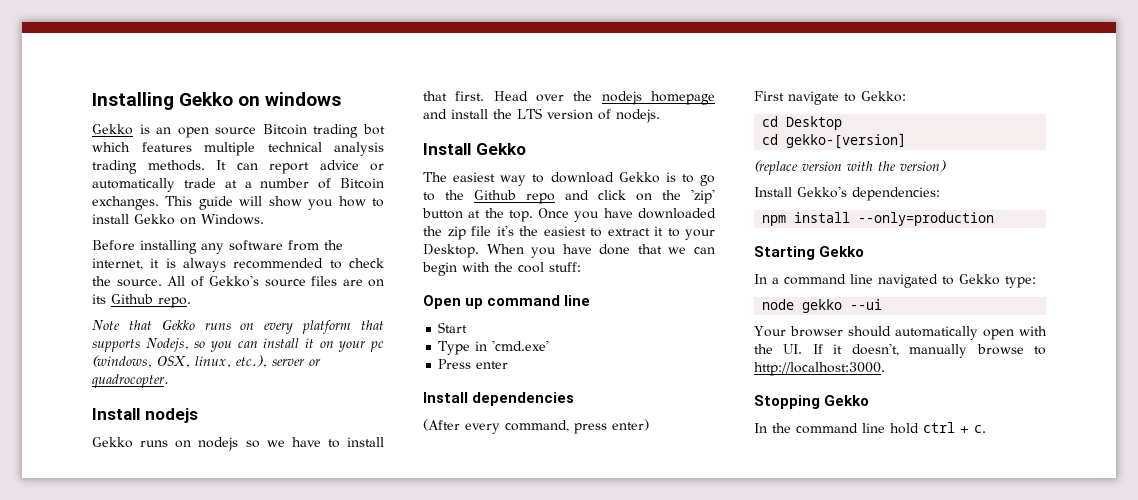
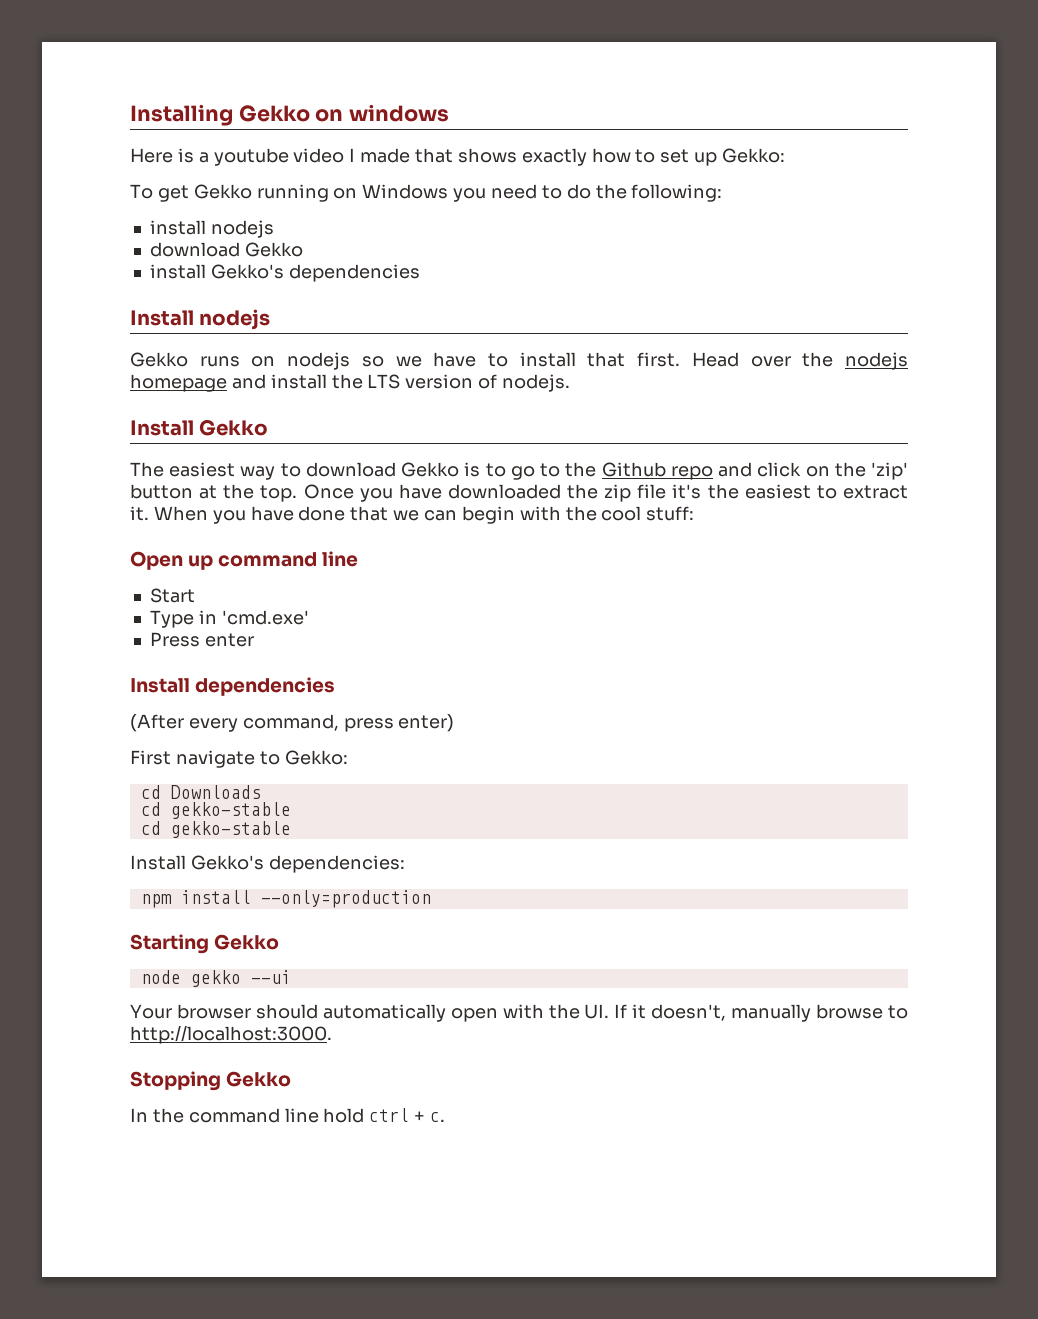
[92,124,385,138] [92,142,384,156] [92,160,384,174] [92,178,384,192] [92,196,384,210] [92,214,264,225] [92,240,343,254] [92,258,384,272] [92,275,384,287] [92,294,191,308] [92,320,384,334] [92,338,384,352] [92,355,321,368] [92,374,169,388] Gekko is an open source Bitcoin trading bot which features multiple technical analysis trading methods. It can report advice or automatically trade at a number of Bitcoin exchanges. This guide will show you how to install Gekko on Windows. // Before installing any software from the internet, it is always recommended to check the source. All of Gekko's source files are on its Github repo. // Note that Gekko runs on every platform that supports Nodejs, so you can install it on your pc (windows, OSX, linux, etc.), server or quadrocopter. -> [130,148,786,166] [130,184,723,202] [149,220,274,238] [149,242,303,257] [149,264,420,282] Here is a youtube video I made that shows exactly how to set up Gekko: // To get Gekko running on Windows you need to do the following: // install nodejs // download Gekko // install Gekko's dependencies
[654,226,715,240] [423,244,479,258] it to your Desktop. -> [130,506,149,521] it.
[786,116,843,130] [762,133,907,149] [754,160,946,175] Desktop // cd gekko-[version] // (replace version with the version) -> [170,785,261,799] [140,802,291,819] [140,821,291,838] Downloads // cd gekko-stable // cd gekko-stable
[754,274,1036,288] // In a command line navigated to Gekko type: -> (280, 942) none

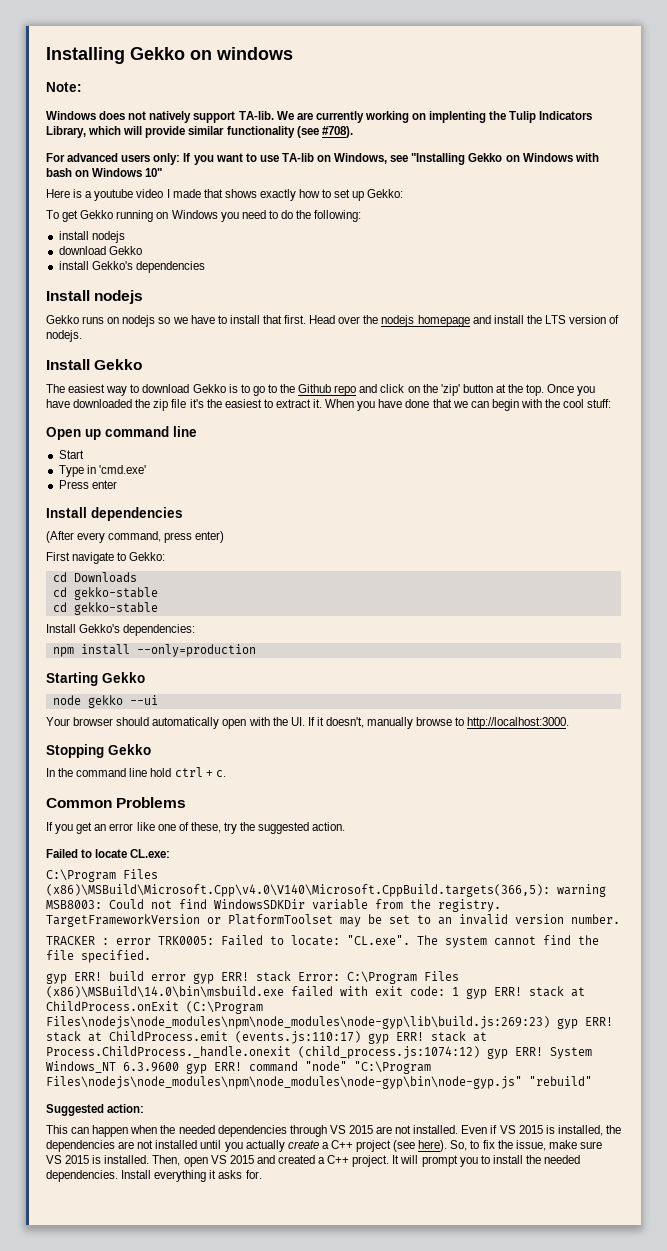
(450, 113) none -> [46,82,82,92] [46,111,593,123] [46,126,353,138] [46,153,599,165] [46,168,163,177] // Note: // Windows does not natively support TA-lib. We are currently working on implenting the Tulip Indicators Library, which will provide similar functionality (see #708). // For advanced users only: If you want to use TA-lib on Windows, see "Installing Gekko on Windows with bash on Windows 10"
(446, 1117) none -> [46,797,187,808] [46,822,346,834] [46,849,171,858] [46,869,158,882] [46,884,606,897] [46,899,501,912] [46,914,620,927] [46,935,599,948] [46,950,151,963] [46,971,459,984] [46,986,585,999] [46,1001,263,1014] [46,1016,613,1029] [46,1031,487,1044] [46,1046,592,1059] [46,1061,431,1074] [46,1076,592,1089] [46,1104,145,1116] [46,1125,621,1137] [46,1140,602,1152] [46,1155,581,1167] [46,1170,262,1182] // Common Problems // If you get an error like one of these, try the suggested action. // Failed to locate CL.exe: // C:\Program Files (x86)\MSBuild\Microsoft.Cpp\v4.0\V140\Microsoft.CppBuild.targets(366,5): warning MSB8003: Could not find WindowsSDKDir variable from the registry. TargetFrameworkVersion or PlatformToolset may be set to an invalid version number. // TRACKER : error TRK0005: Failed to locate: "CL.exe". The system cannot find the file specified. // gyp ERR! build error gyp ERR! stack Error: C:\Program Files (x86)\MSBuild\14.0\bin\msbuild.exe failed with exit code: 1 gyp ERR! stack at ChildProcess.onExit (C:\Program Files\nodejs\node_modules\npm\node_modules\node-gyp\lib\build.js:269:23) gyp ERR! stack at ChildProcess.emit (events.js:110:17) gyp ERR! stack at Process.ChildProcess._handle.onexit (child_process.js:1074:12) gyp ERR! System Windows_NT 6.3.9600 gyp ERR! command "node" "C:\Program Files\nodejs\node_modules\npm\node_modules\node-gyp\bin\node-gyp.js" "rebuild" // Suggested action: // This can happen when the needed dependencies through VS 2015 are not installed. Even if VS 2015 is installed, the dependencies are not installed until you actually create a C++ project (see here). So, to fix the issue, make sure VS 2015 is installed. Then, open VS 2015 and created a C++ project. It will prompt you to install the needed dependencies. Install everything it asks for.

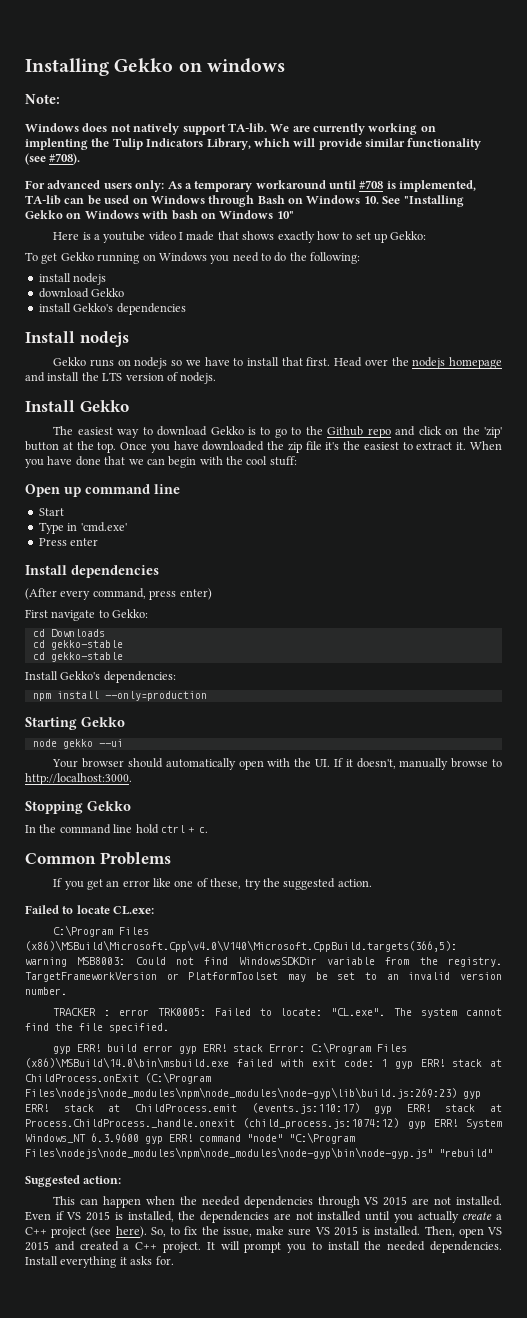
[183,153,409,165] If you want to use TA-lib on Windows, see -> [167,180,477,192] [25,195,401,207] As a temporary workaround until #708 is implemented, TA-lib can be used on Windows through Bash on Windows 10. See

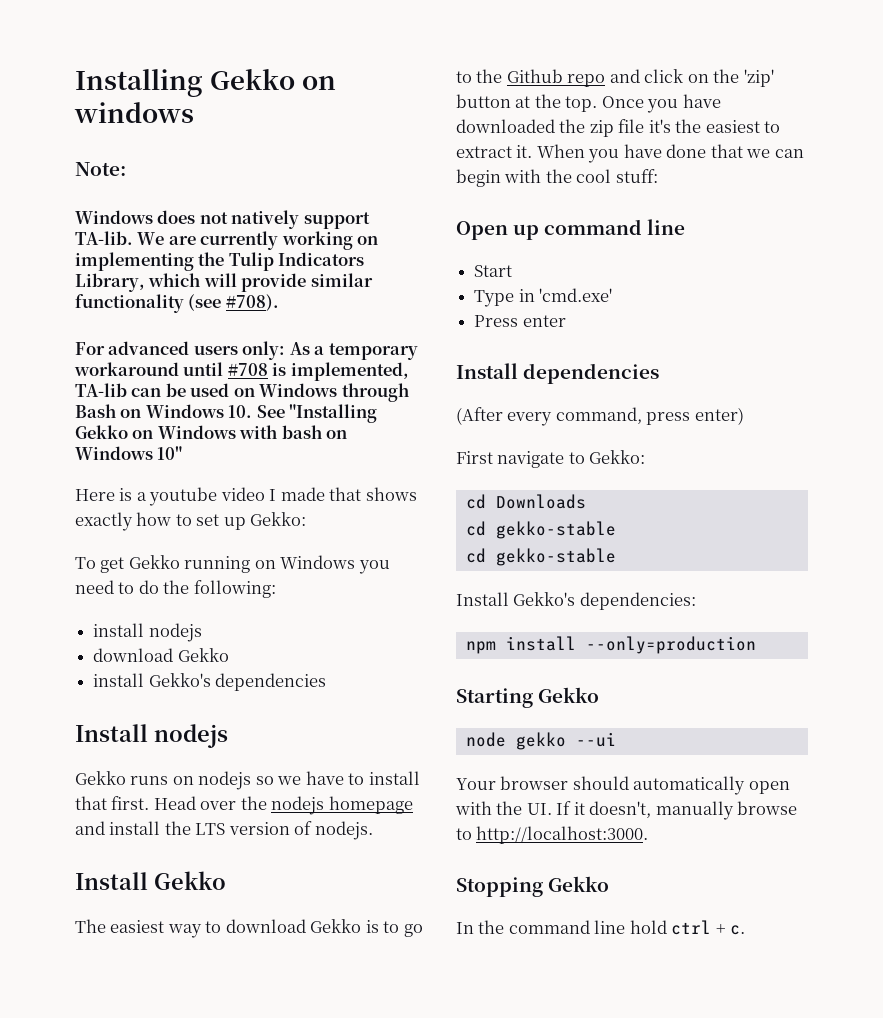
[25,138,88,150] implenting -> [75,252,194,271] implementing
[25,852,171,865] [53,878,372,890] [25,905,155,915] [53,925,150,937] [25,940,457,952] [25,957,502,967] [25,972,503,982] [25,987,67,995] [53,1008,502,1018] [25,1023,169,1033] [53,1042,408,1054] [25,1057,503,1069] [25,1072,211,1084] [25,1087,481,1099] [25,1103,502,1114] [25,1118,502,1129] [25,1132,355,1144] [25,1147,493,1159] [25,1175,122,1187] [53,1196,502,1208] [25,1211,503,1223] [25,1226,503,1238] [25,1241,502,1253] [25,1256,174,1268] // Common Problems // If you get an error like one of these, try the suggested action. // Failed to locate CL.exe: // C:\Program Files (x86)\MSBuild\Microsoft.Cpp\v4.0\V140\Microsoft.CppBuild.targets(366,5): warning MSB8003: Could not find WindowsSDKDir variable from the registry. TargetFrameworkVersion or PlatformToolset may be set to an invalid version number. // TRACKER : error TRK0005: Failed to locate: "CL.exe". The system cannot find the file specified. // gyp ERR! build error gyp ERR! stack Error: C:\Program Files (x86)\MSBuild\14.0\bin\msbuild.exe failed with exit code: 1 gyp ERR! stack at ChildProcess.onExit (C:\Program Files\nodejs\node_modules\npm\node_modules\node-gyp\lib\build.js:269:23) gyp ERR! stack at ChildProcess.emit (events.js:110:17) gyp ERR! stack at Process.ChildProcess._handle.onexit (child_process.js:1074:12) gyp ERR! System Windows_NT 6.3.9600 gyp ERR! command "node" "C:\Program Files\nodejs\node_modules\npm\node_modules\node-gyp\bin\node-gyp.js" "rebuild" // Suggested action: // This can happen when the needed dependencies through VS 2015 are not installed. Even if VS 2015 is installed, the dependencies are not installed until you actually create a C++ project (see here). So, to fix the issue, make sure VS 2015 is installed. Then, open VS 2015 and created a C++ project. It will prompt you to install the needed dependencies. Install everything it asks for. -> (746, 930) none

